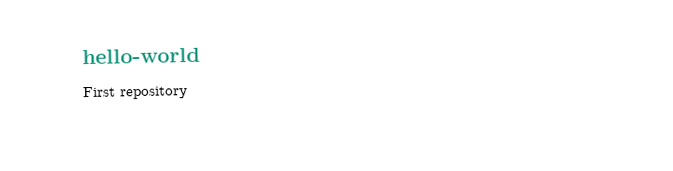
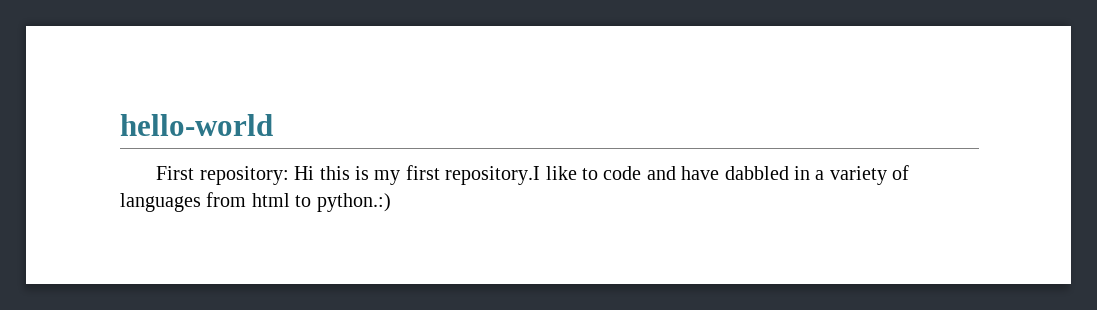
[119,86,188,100] repository -> [199,165,910,185] [120,192,391,212] repository: Hi this is my first repository.I like to code and have dabbled in a variety of languages from html to python.:)

